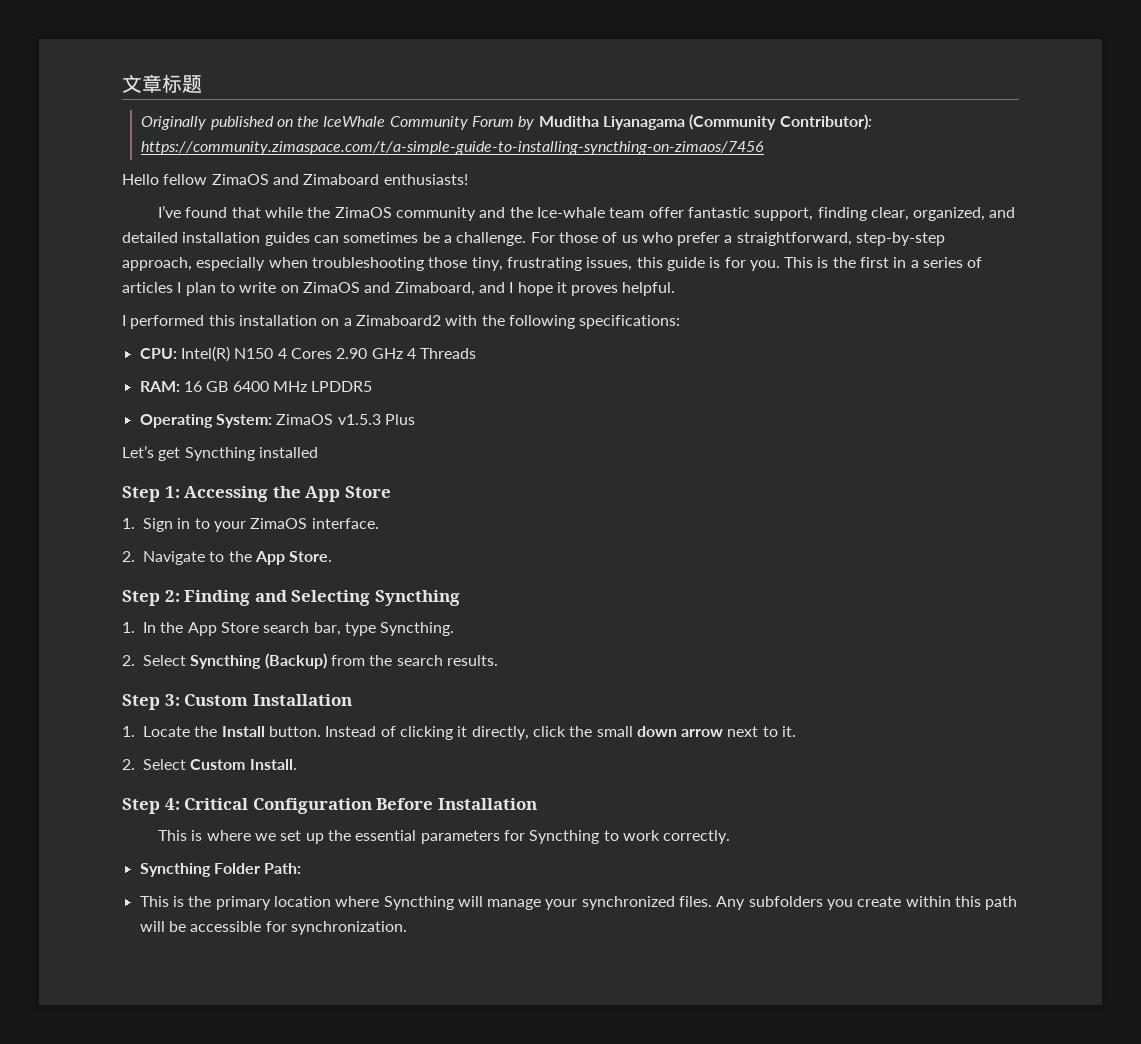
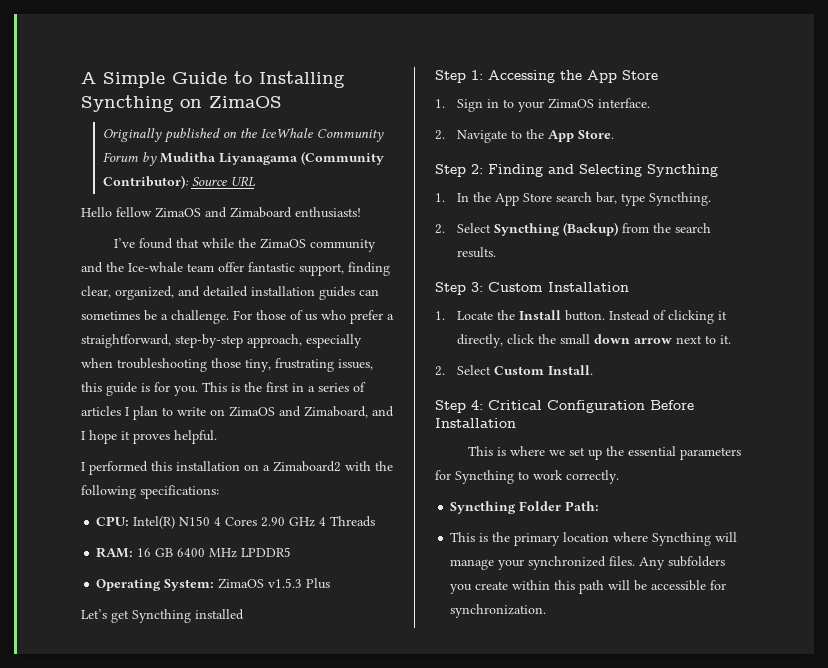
[122,74,202,93] 文章标题 -> [81,71,345,88] [81,95,282,112] A Simple Guide to Installing Syncthing on ZimaOS
[141,141,765,155] https://community.zimaspace.com/t/a-simple-guide-to-installing-syncthing-on-zimaos/7456 -> [191,176,256,187] Source URL

